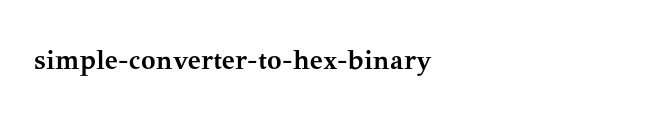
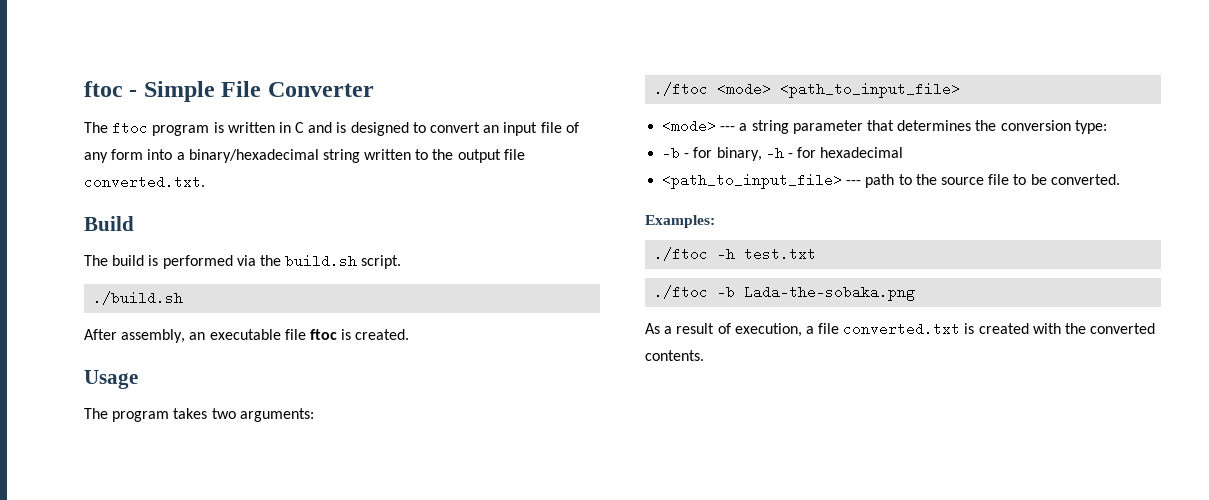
[34,50,432,76] simple-converter-to-hex-binary -> [84,81,374,102] [84,121,579,136] [84,149,525,163] [84,175,205,189] [84,216,134,231] [84,254,402,269] [93,291,184,305] [84,329,410,343] [84,370,138,389] [84,408,314,422] [654,82,961,98] [662,119,1107,134] [662,146,904,161] [662,173,1120,189] [645,215,715,228] [654,247,817,261] [654,285,916,301] [645,322,1156,337] [645,350,704,361] ftoc - Simple File Converter // The ftoc program is written in C and is designed to convert an input file of any form into a binary/hexadecimal string written to the output file converted.txt. // Build // The build is performed via the build.sh script. // ./build.sh // After assembly, an executable file ftoc is created. // Usage // The program takes two arguments: // ./ftoc <mode> <path_to_input_file> // <mode> --- a string parameter that determines the conversion type: // -b - for binary, -h - for hexadecimal // <path_to_input_file> --- path to the source file to be converted. // Examples: // ./ftoc -h test.txt // ./ftoc -b Lada-the-sobaka.png // As a result of execution, a file converted.txt is created with the converted contents.

